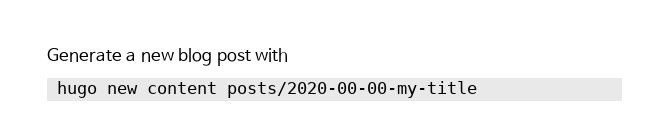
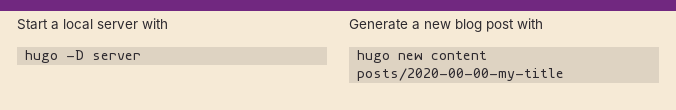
(47, 55) none -> [17,18,168,30] [25,50,142,63] Start a local server with // hugo -D server //

